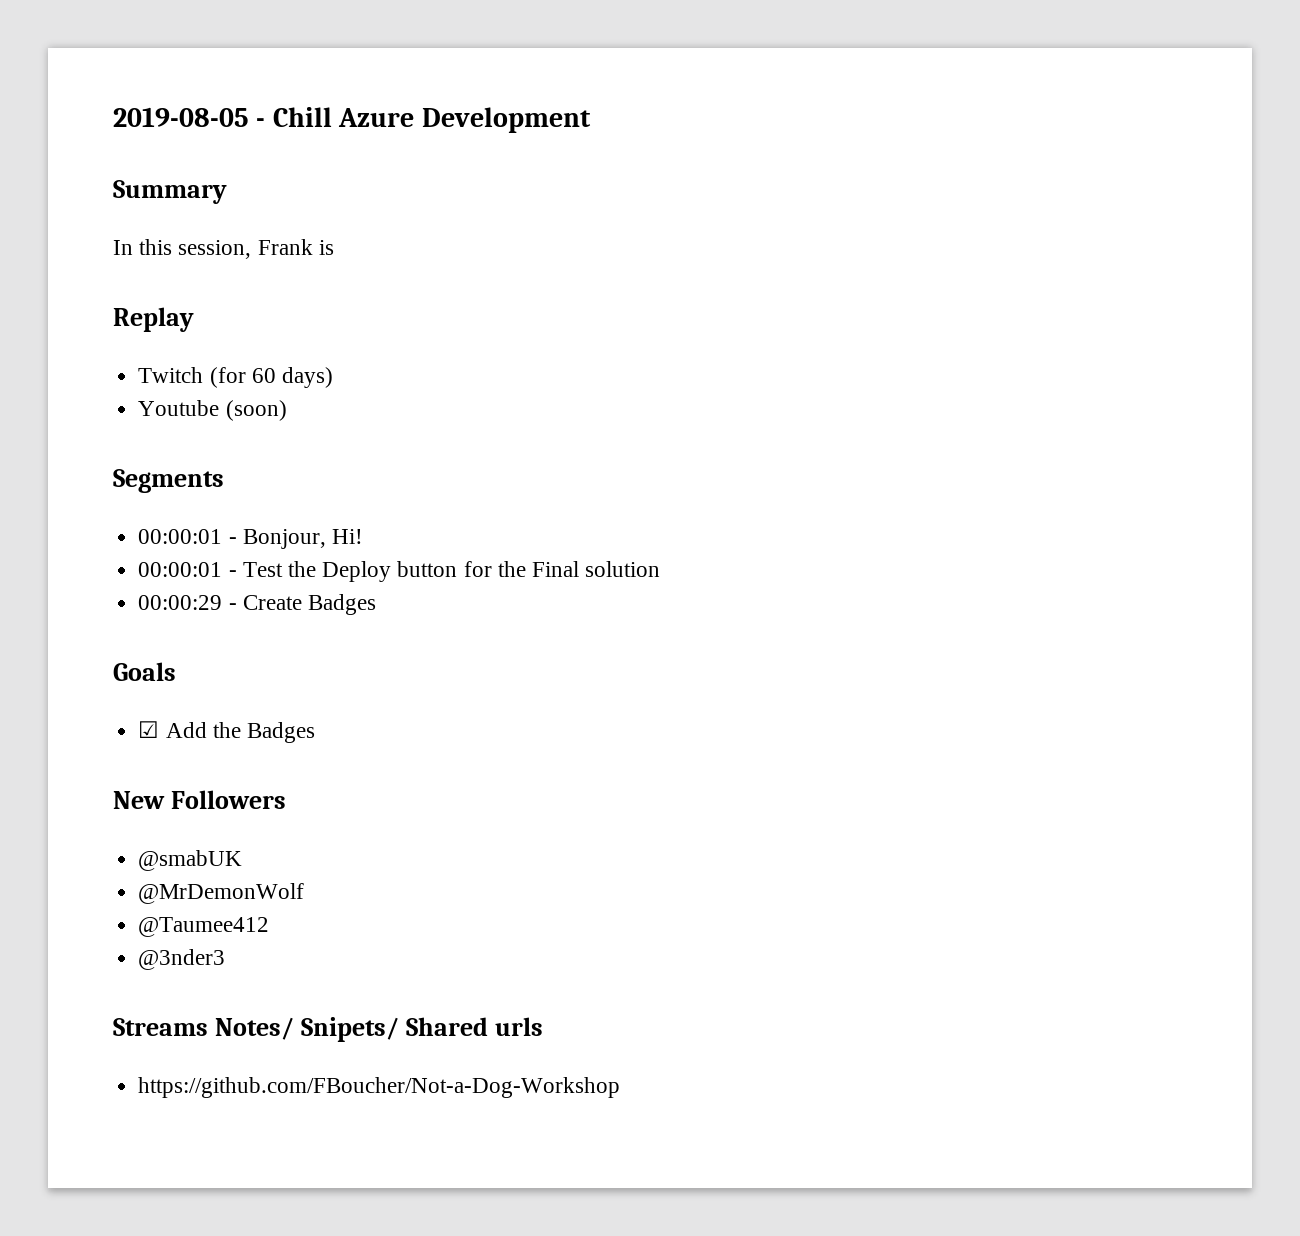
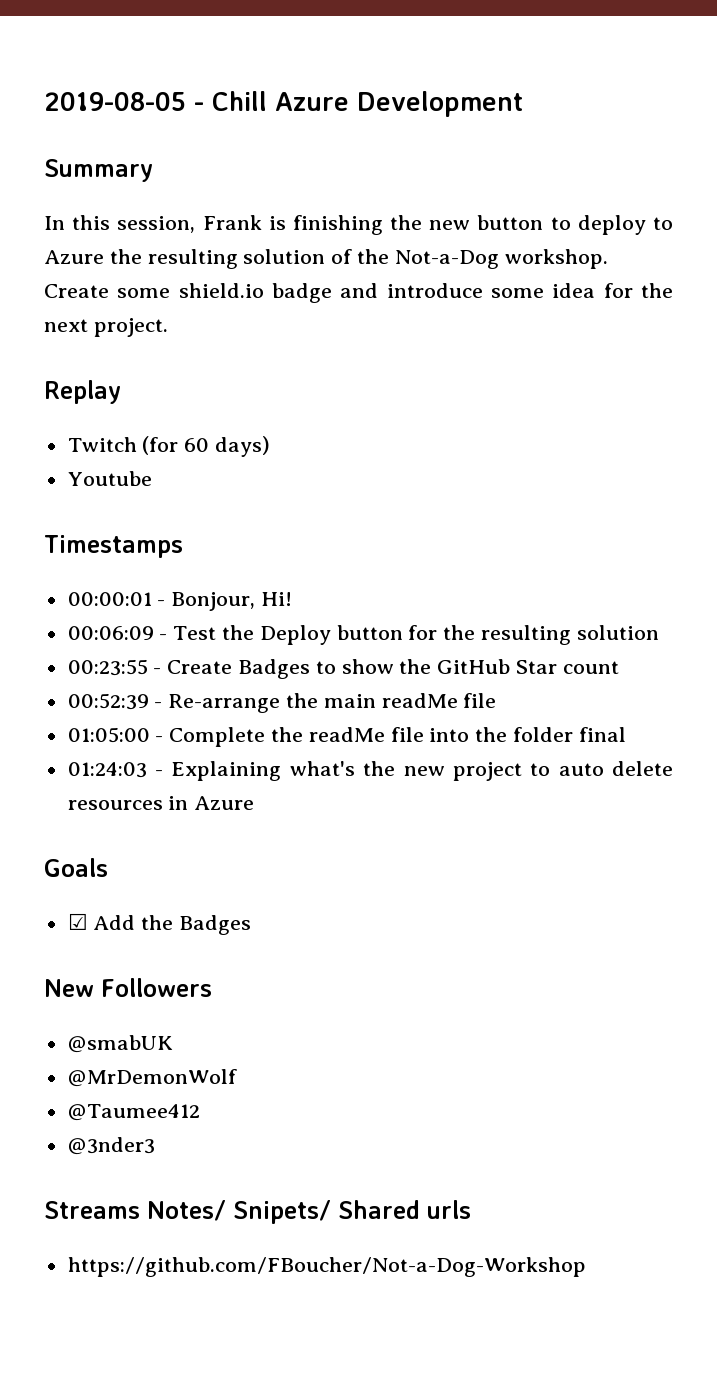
(334, 247) none -> [292,215,673,235] [44,249,608,269] [44,283,673,303] [44,318,168,337] finishing the new button to deploy to Azure the resulting solution of the Not-a-Dog workshop. Create some shield.io badge and introduce some idea for the next project.
[225,400,287,421] [113,469,224,493] (soon) // Segments -> [44,535,183,558] // Timestamps
[138,562,223,577] 00:00:01 -> [67,626,154,640] 00:06:09
[531,561,579,577] Final -> [481,625,572,645] resulting
[138,595,223,610] 00:00:29 -> [67,659,148,676] 00:23:55
(376, 604) none -> [315,659,619,674] [67,693,497,713] [67,727,626,747] [67,761,673,781] [67,796,255,810] to show the GitHub Star count // 00:52:39 - Re-arrange the main readMe file // 01:05:00 - Complete the readMe file into the folder final // 01:24:03 - Explaining what's the new project to auto delete resources in Azure

